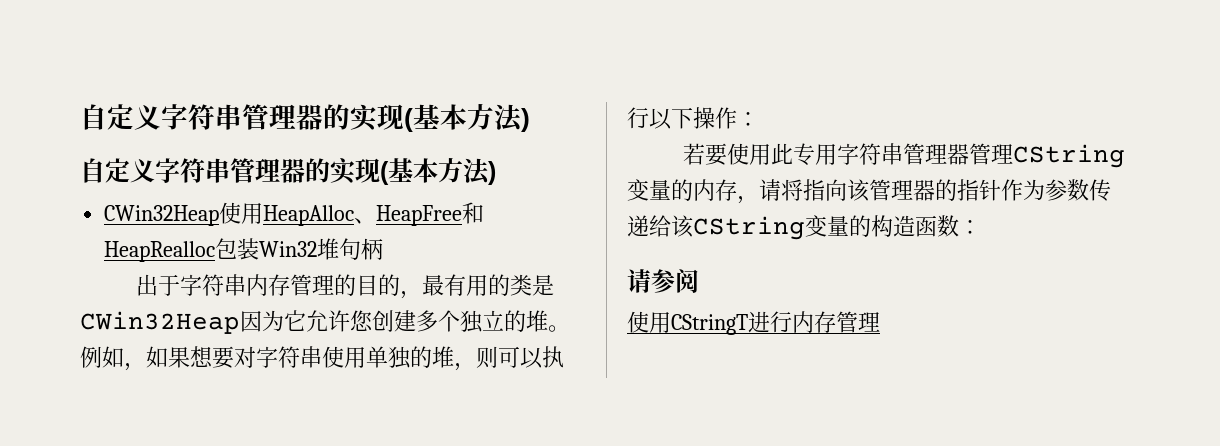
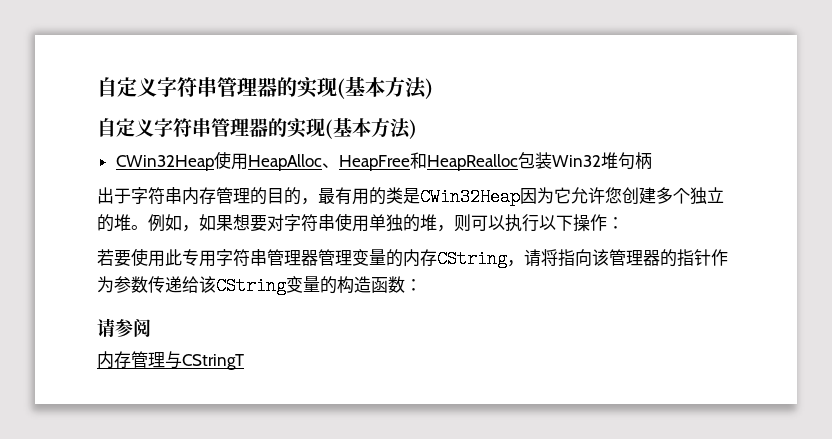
[1012,144,1125,168] CString -> (352, 258) none
(737, 190) none -> [437,250,507,268] CString
[627,311,880,335] 使用CStringT进行内存管理 -> [97,351,244,370] 内存管理与CStringT

